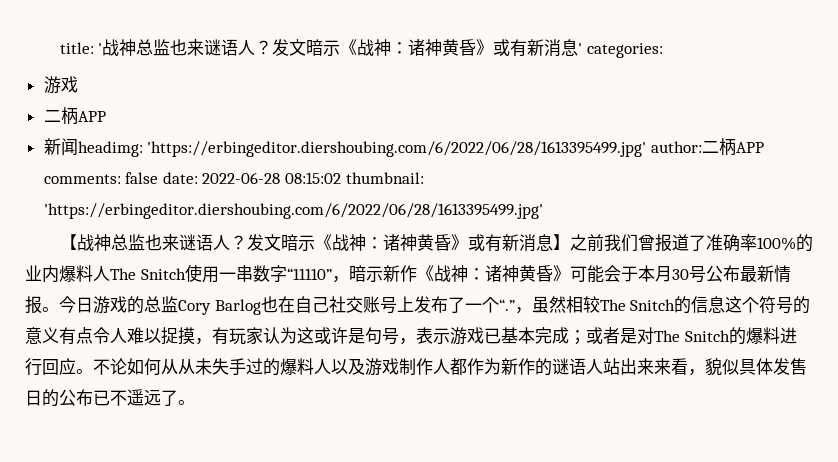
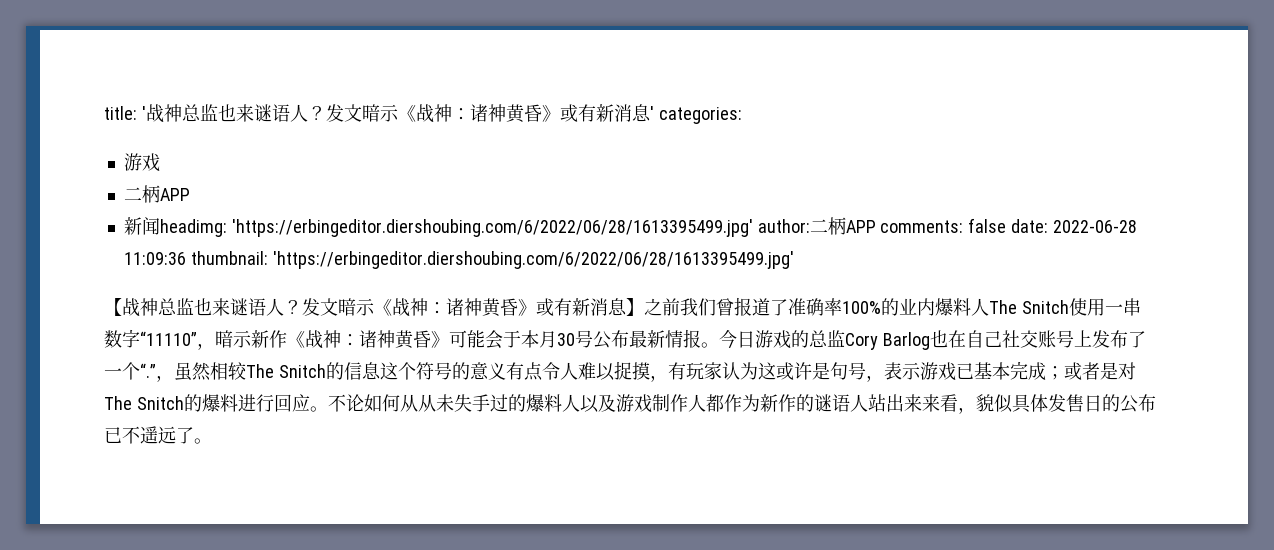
[285,172,342,184] 08:15:02 -> [123,252,186,265] 11:09:36

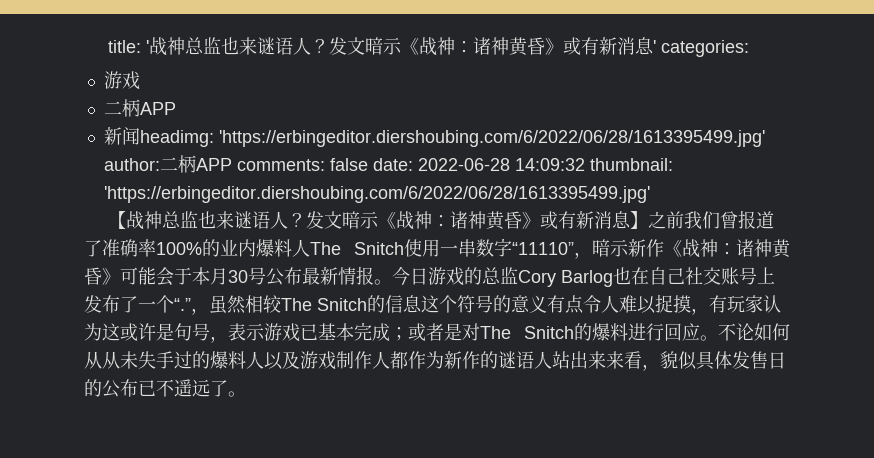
[123,252,186,265] 11:09:36 -> [514,158,585,171] 14:09:32

